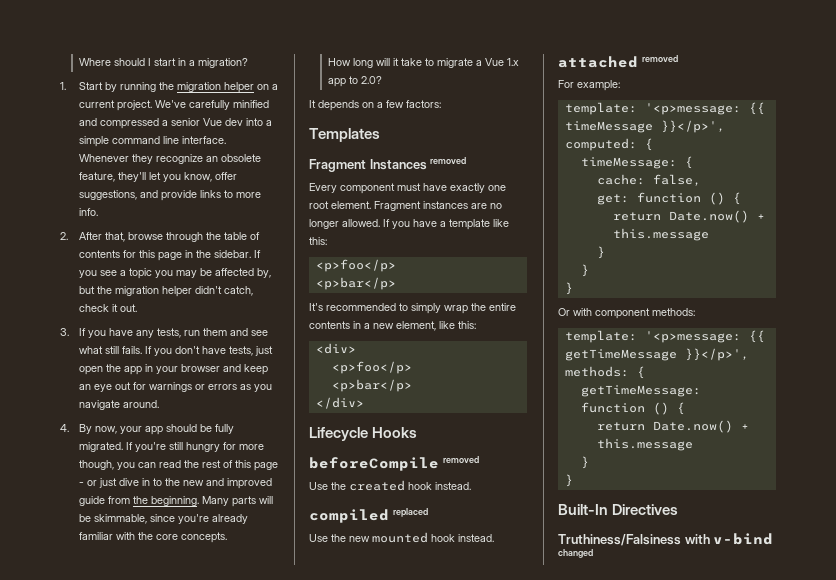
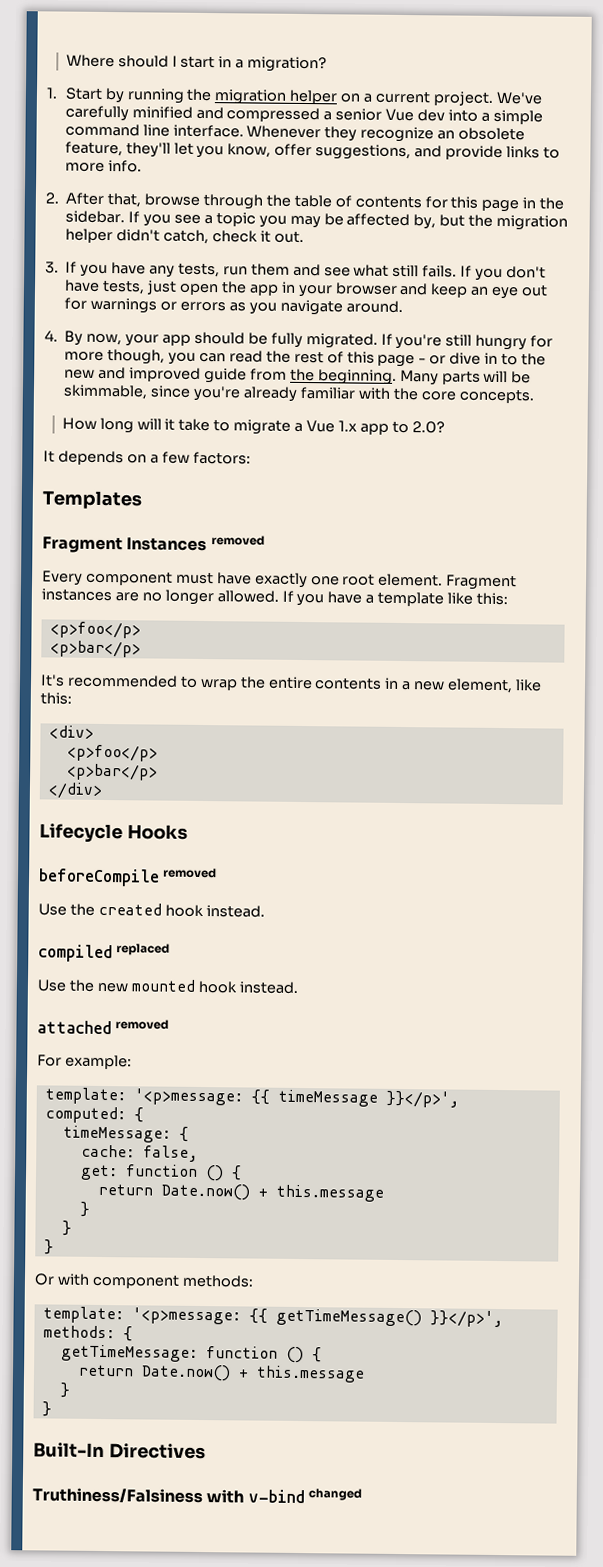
[98,478,117,488] just -> (447, 360) none
[411,303,441,314] simply -> (198, 681) none
[564,349,677,361] getTimeMessage -> [275,1308,422,1327] getTimeMessage()

